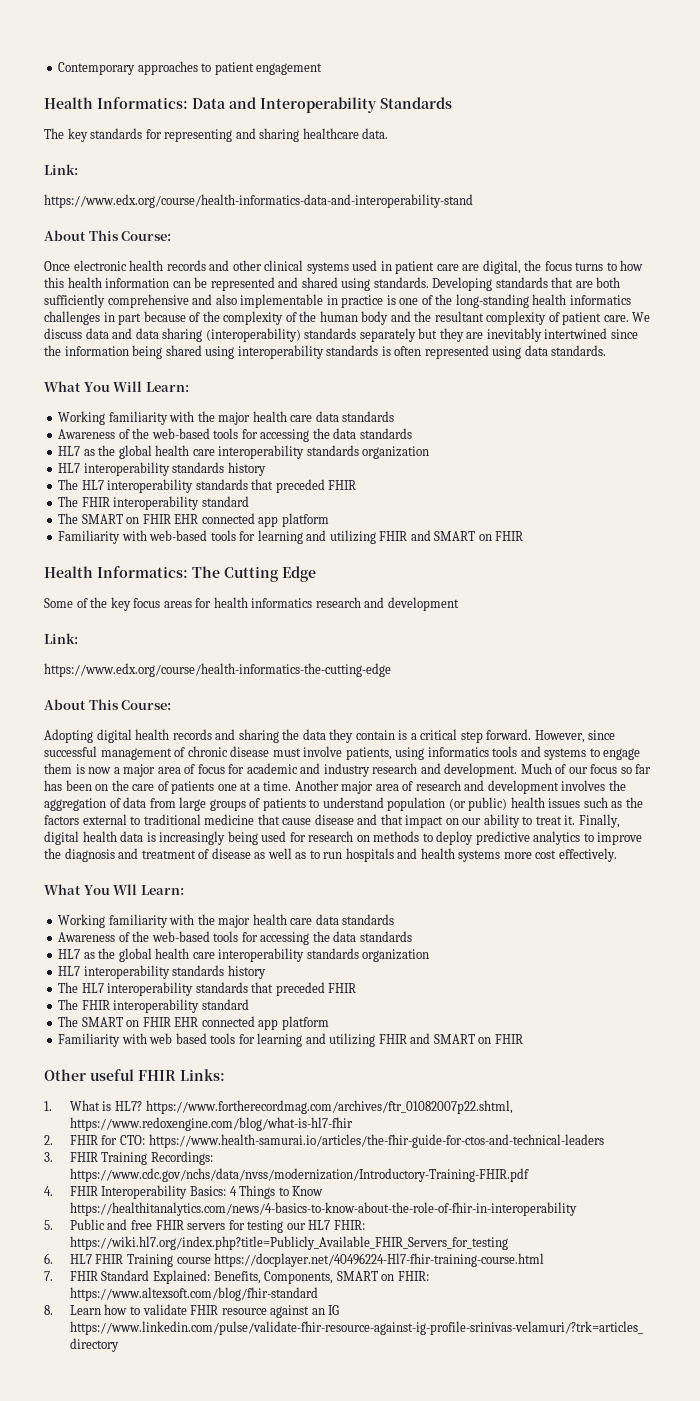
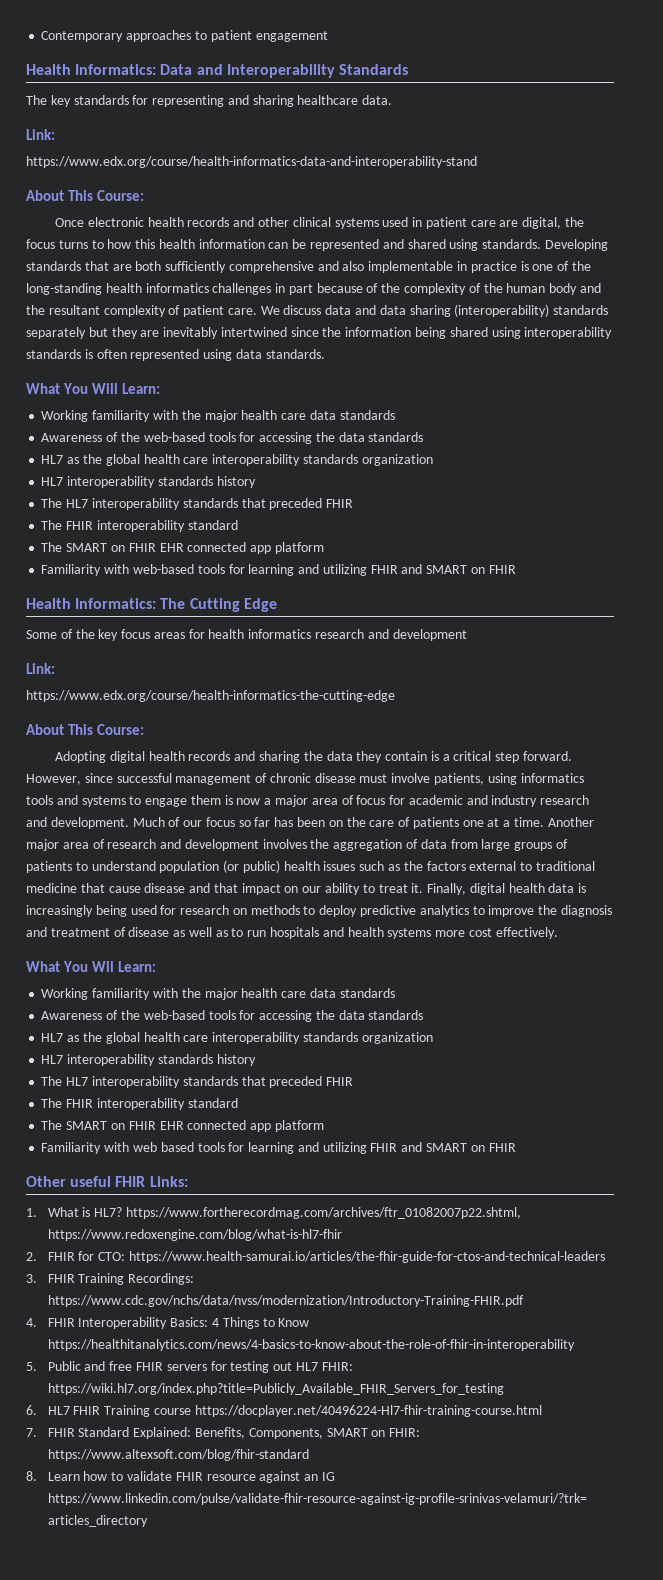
[286,1223,306,1230] our -> [273,1362,293,1371] out

